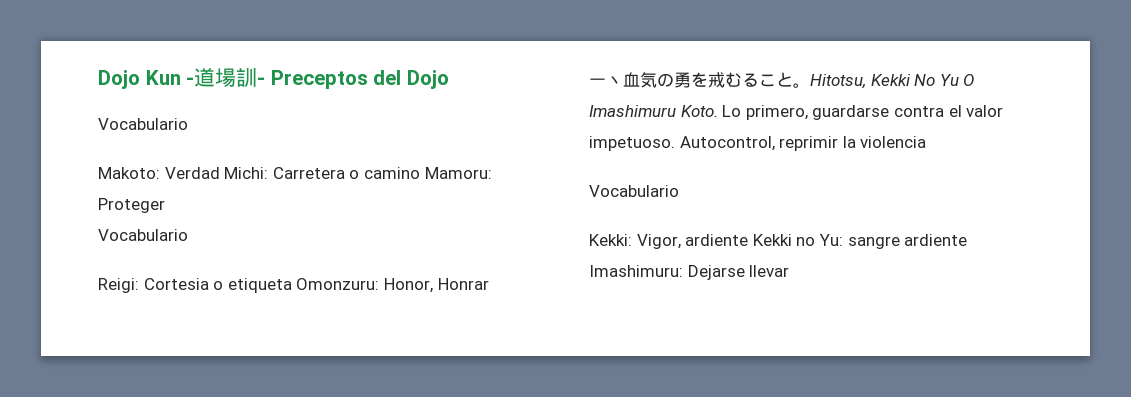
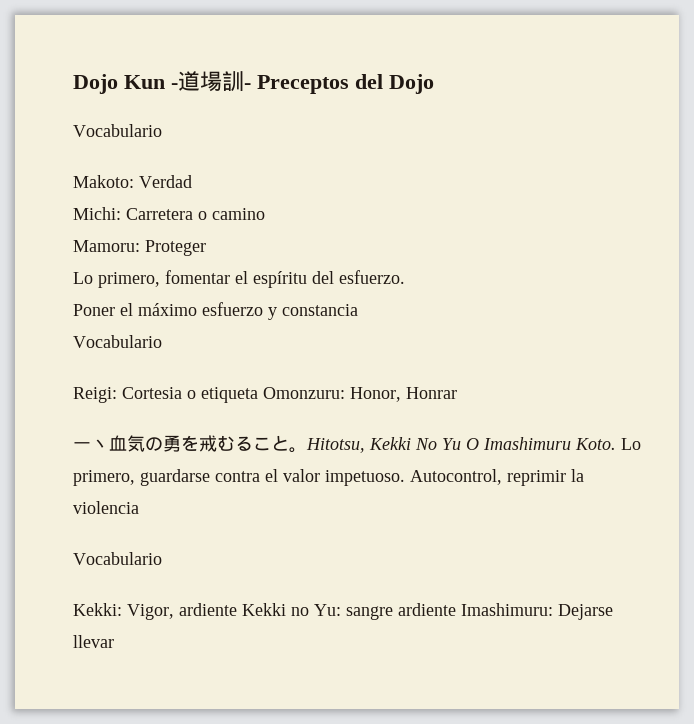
(220, 173) none -> (192, 181) //
(420, 173) none -> (265, 214) //
(165, 205) none -> [73,270,405,288] [73,302,358,320] // Lo primero, fomentar el espíritu del esfuerzo. // Poner el máximo esfuerzo y constancia

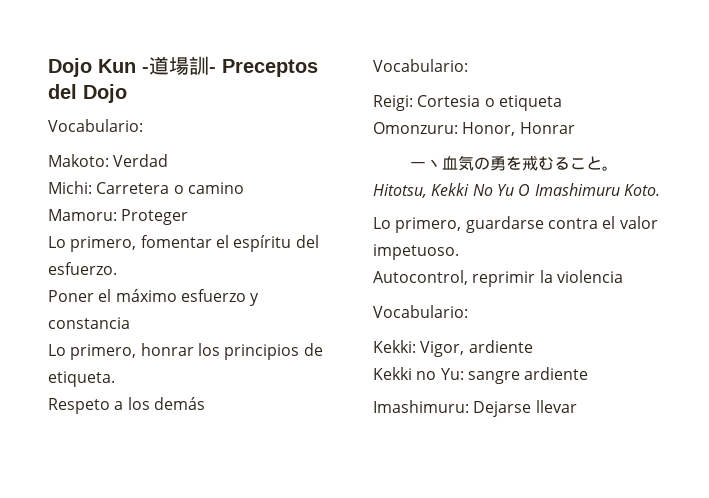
[73,124,162,137] Vocabulario -> [48,119,143,132] Vocabulario:
[73,335,162,348] Vocabulario -> [48,343,323,360] [48,371,115,387] [48,397,205,414] [373,59,468,72] Lo primero, honrar los principios de etiqueta. // Respeto a los demás // Vocabulario:
(258, 395) none -> (562, 103) //
(616, 444) none -> (660, 190) //
(405, 478) none -> (459, 252) //
[73,552,162,565] Vocabulario -> [373,305,468,318] Vocabulario:
(237, 609) none -> (533, 346) //
(456, 609) none -> (589, 373) //

